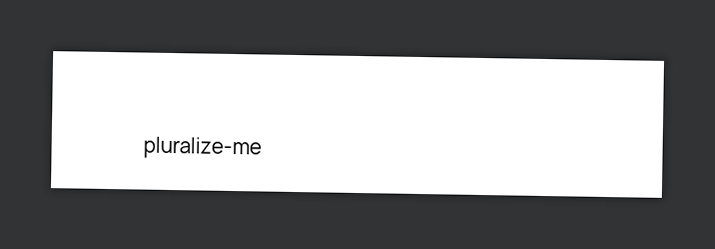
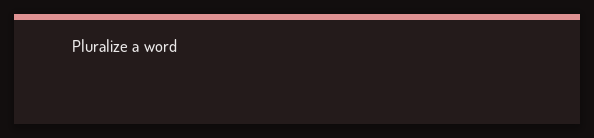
[143,136,262,160] pluralize-me -> [72,39,177,52] Pluralize a word

